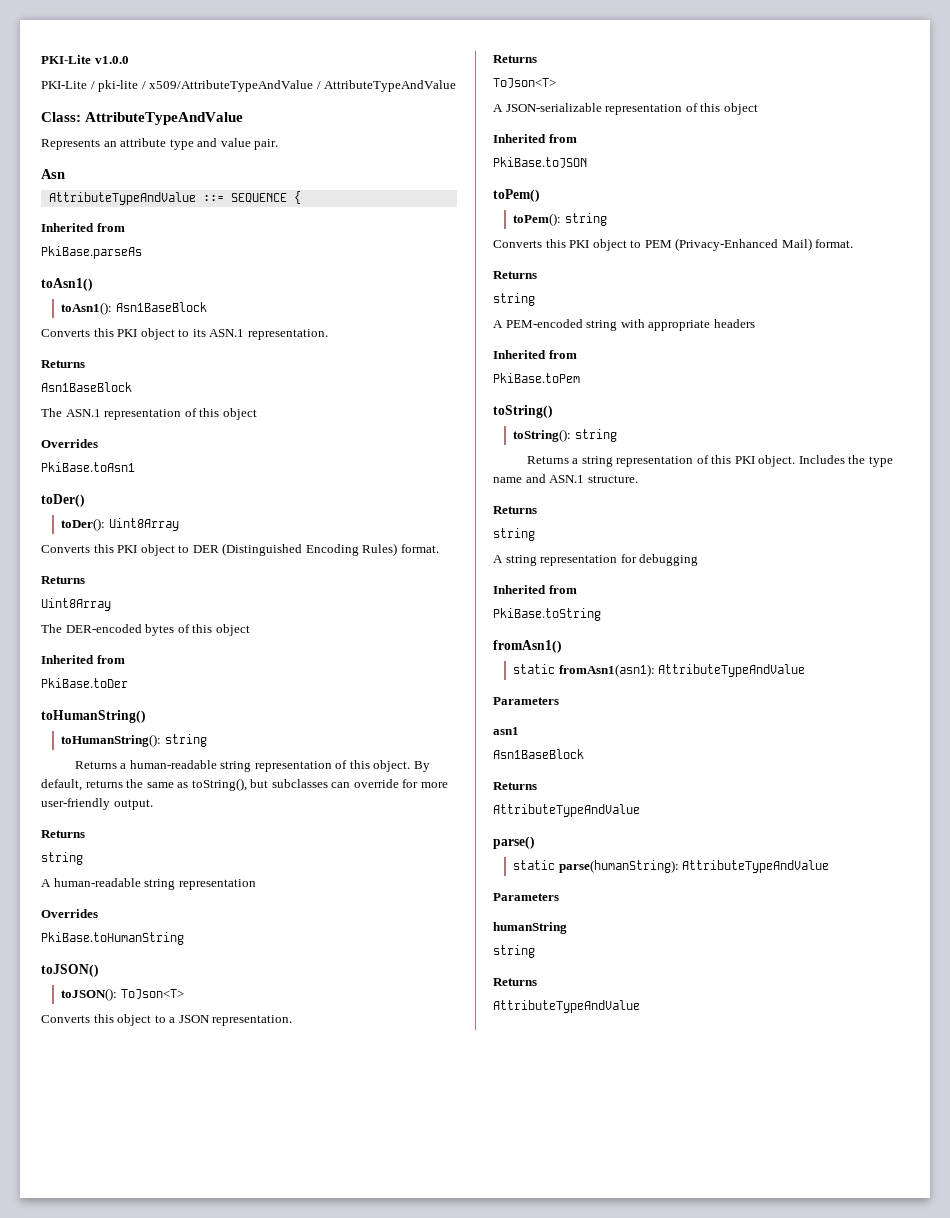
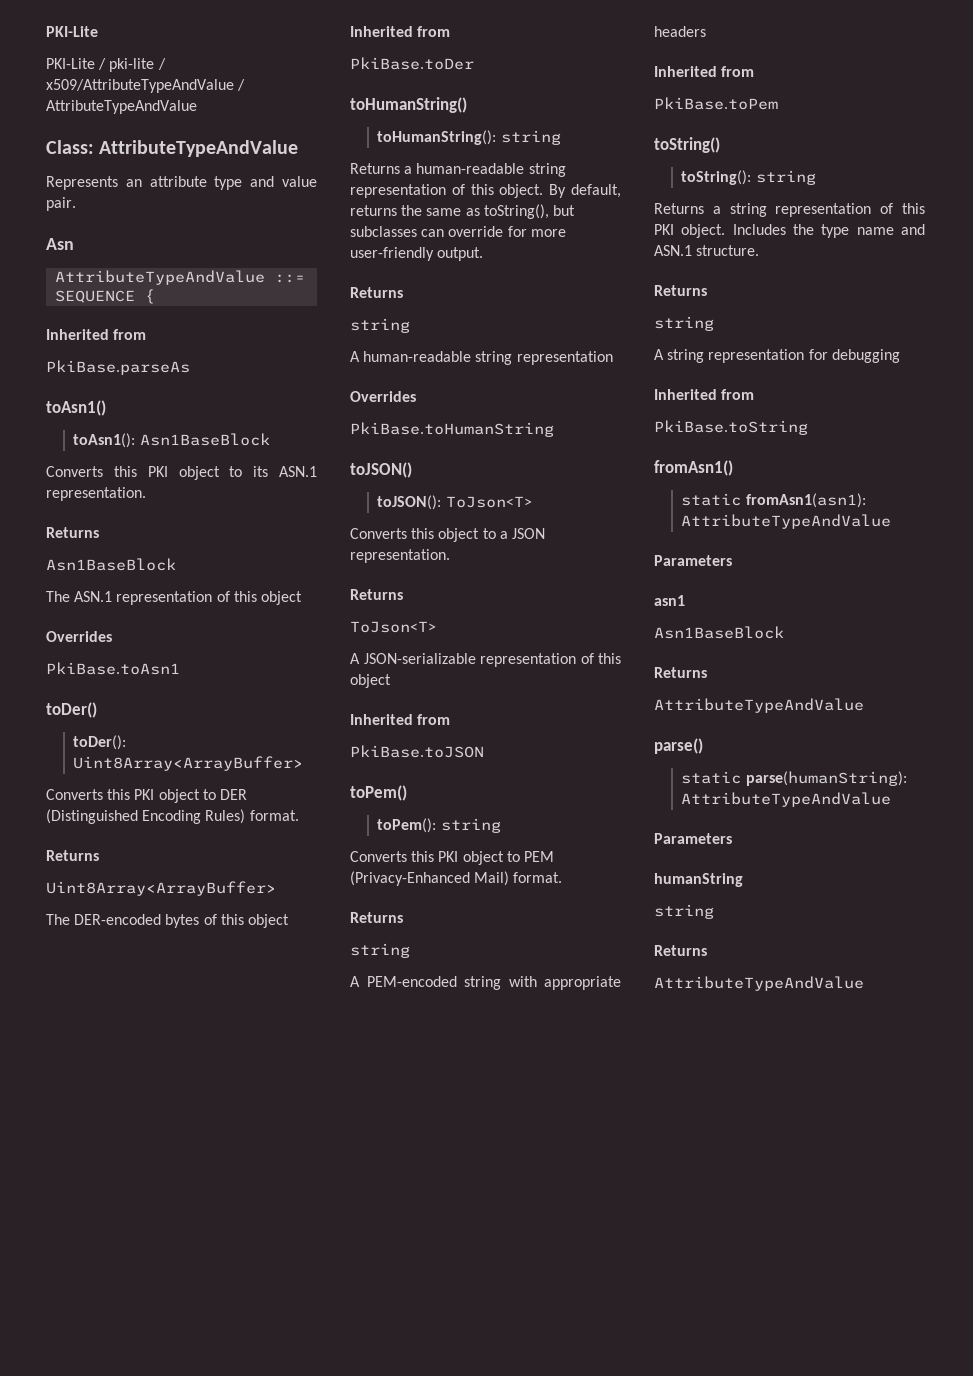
[41,55,129,64] PKI-Lite v1.0.0 -> [46,26,98,37] PKI-Lite
[108,518,179,531] Uint8Array -> [73,756,304,771] Uint8Array<ArrayBuffer>
[41,598,111,611] Uint8Array -> [46,881,276,896] Uint8Array<ArrayBuffer>

